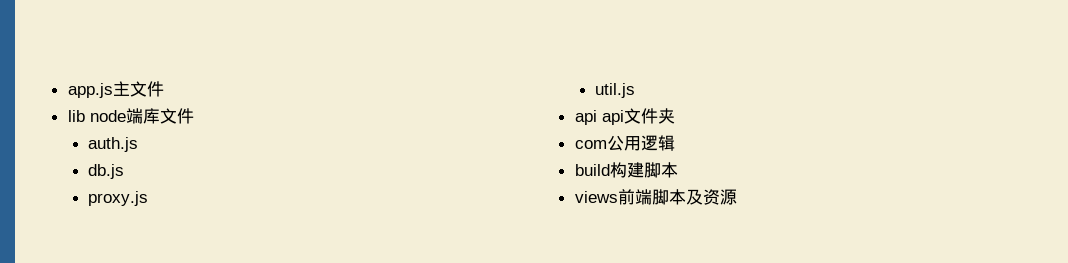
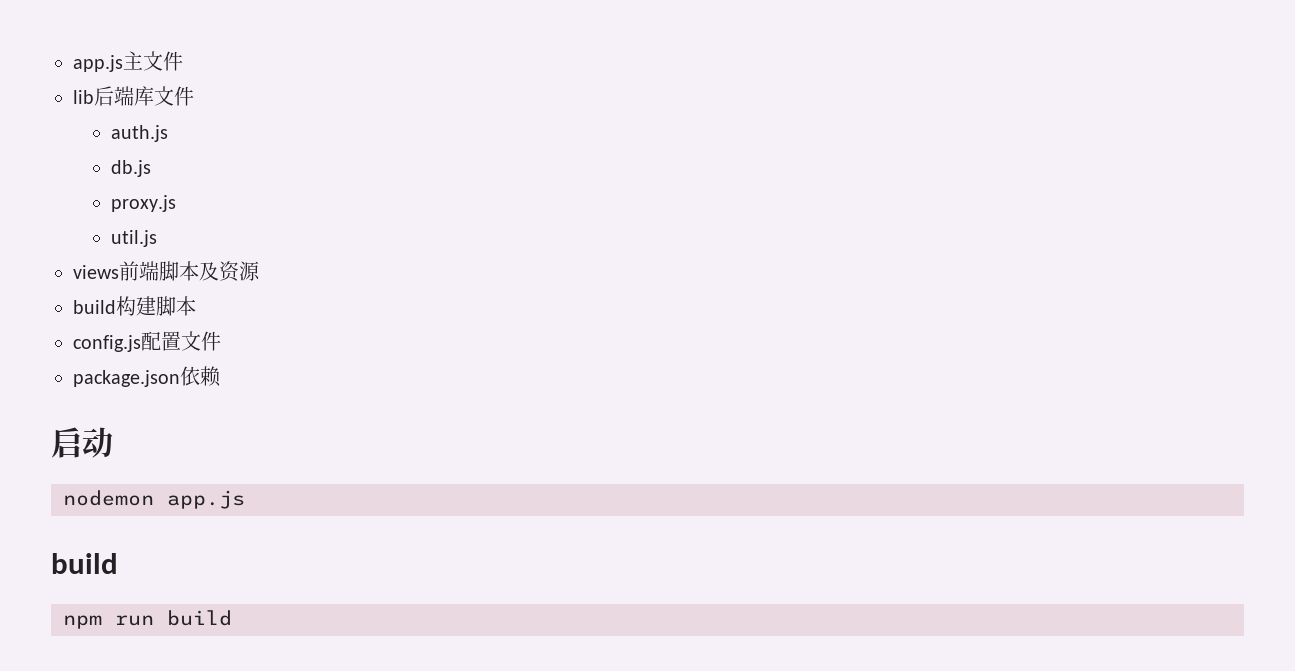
[89,110,126,122] node -> [94,86,114,106] 后
[574,108,675,125] [574,135,675,151] [574,162,678,178] // api api文件夹 // com公用逻辑 // build构建脚本 -> (157, 238) none
(737, 197) none -> [73,296,196,316] [73,331,221,352] [73,366,221,387] [51,427,113,458] [63,490,245,509] [51,553,118,574] [63,610,232,629] // build构建脚本 // config.js配置文件 // package.json依赖 // 启动 // nodemon app.js // build // npm run build

